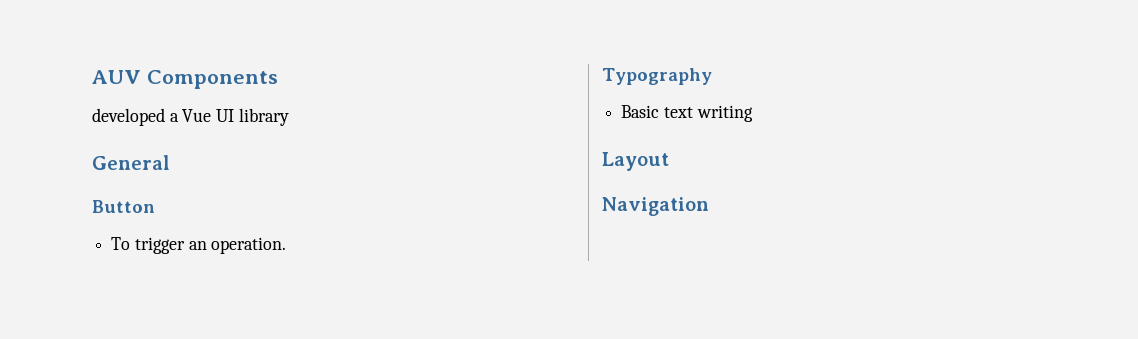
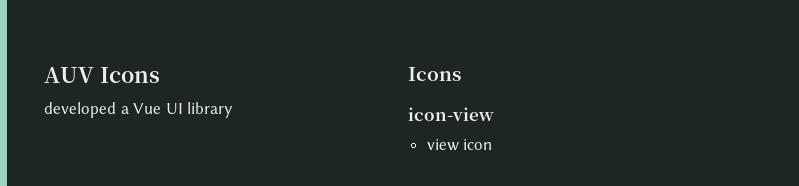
[146,70,278,89] Components -> [99,67,160,83] Icons
[92,155,170,170] [92,200,155,213] [111,237,287,254] [602,68,712,85] [621,105,753,122] [602,152,669,171] [602,197,709,216] General // Button // To trigger an operation. // Typography // Basic text writing // Layout // Navigation -> [408,67,461,81] [408,107,494,121] [426,139,493,151] Icons // icon-view // view icon

